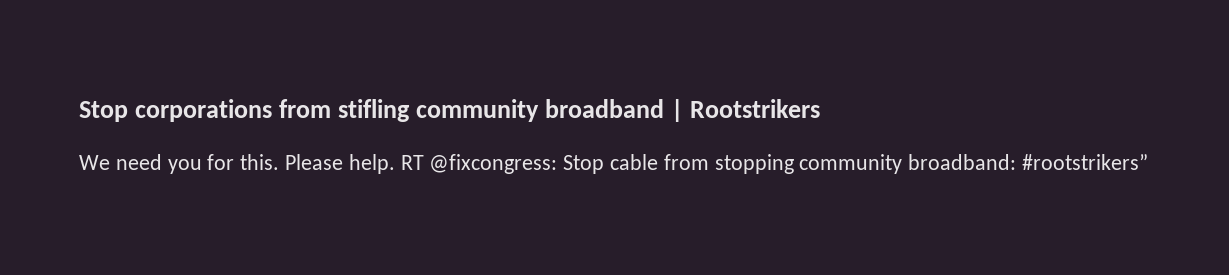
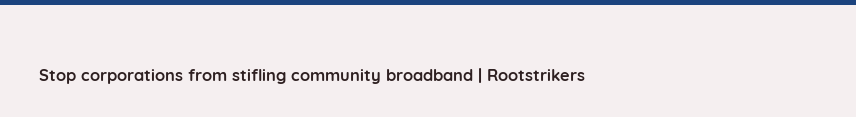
[79,154,1149,174] // We need you for this. Please help. RT @fixcongress: Stop cable from stopping community broadband: #rootstrikers” -> (585, 75) none

